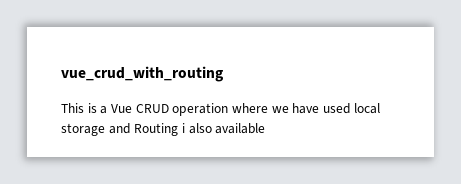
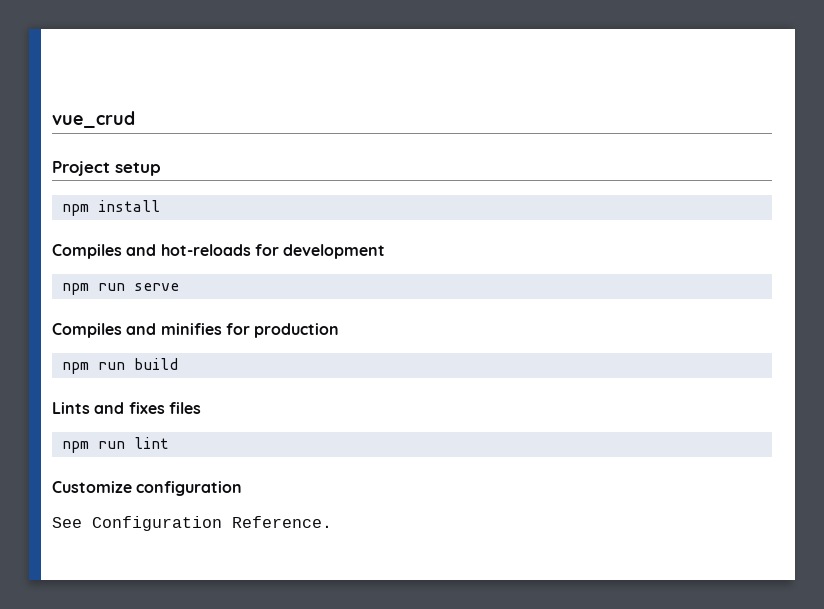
[61,66,224,82] [61,103,381,116] [61,123,266,136] vue_crud_with_routing // This is a Vue CRUD operation where we have used local storage and Routing i also available -> [52,111,135,128] [52,161,161,176] [61,200,160,216] [52,244,386,259] [61,283,179,295] [52,323,340,338] [61,358,178,374] [52,402,201,414] [61,437,169,453] [52,481,243,496] [52,516,332,531] vue_crud // Project setup // npm install // Compiles and hot-reloads for development // npm run serve // Compiles and minifies for production // npm run build // Lints and fixes files // npm run lint // Customize configuration // See Configuration Reference.

